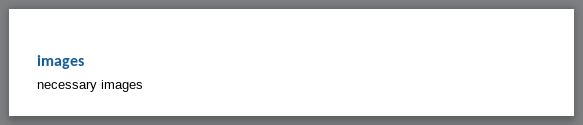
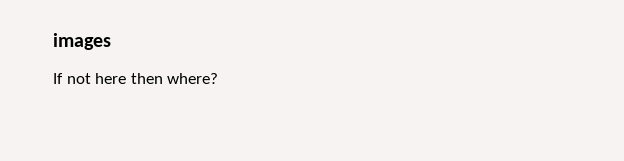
[37,80,143,92] necessary images -> [53,73,219,84] If not here then where?

